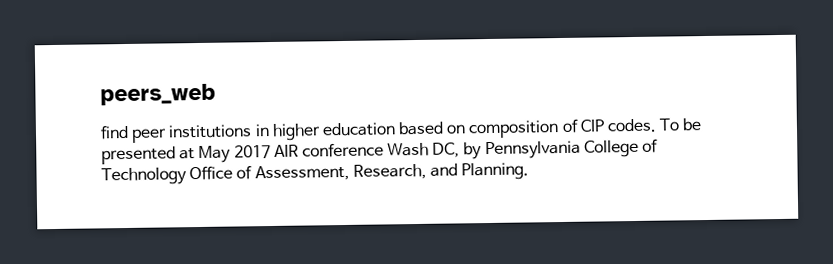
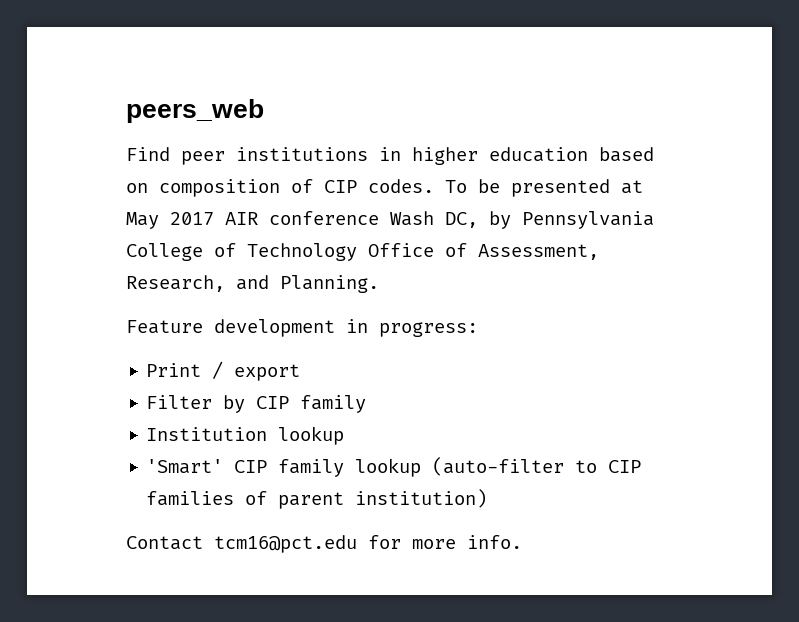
[100,124,129,140] find -> [126,147,170,161] Find
(530, 171) none -> [126,319,478,337] [146,361,301,381] [146,395,367,413] [146,426,345,445] [146,457,642,477] [146,489,488,509] [126,535,522,553] // Feature development in progress: // Print / export // Filter by CIP family // Institution lookup // 'Smart' CIP family lookup (auto-filter to CIP families of parent institution) // Contact tcm16@pct.edu for more info.

